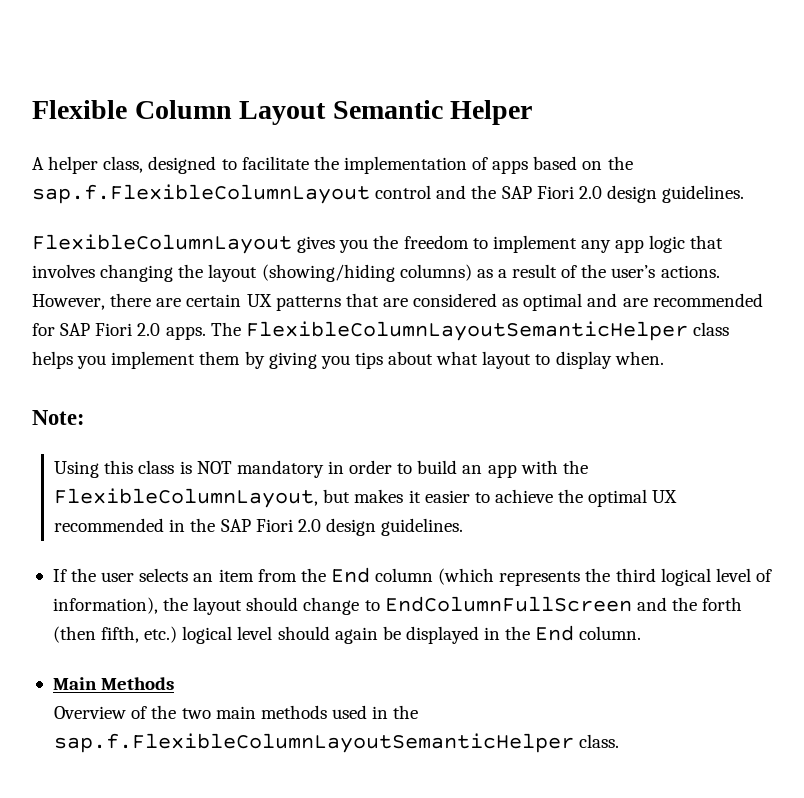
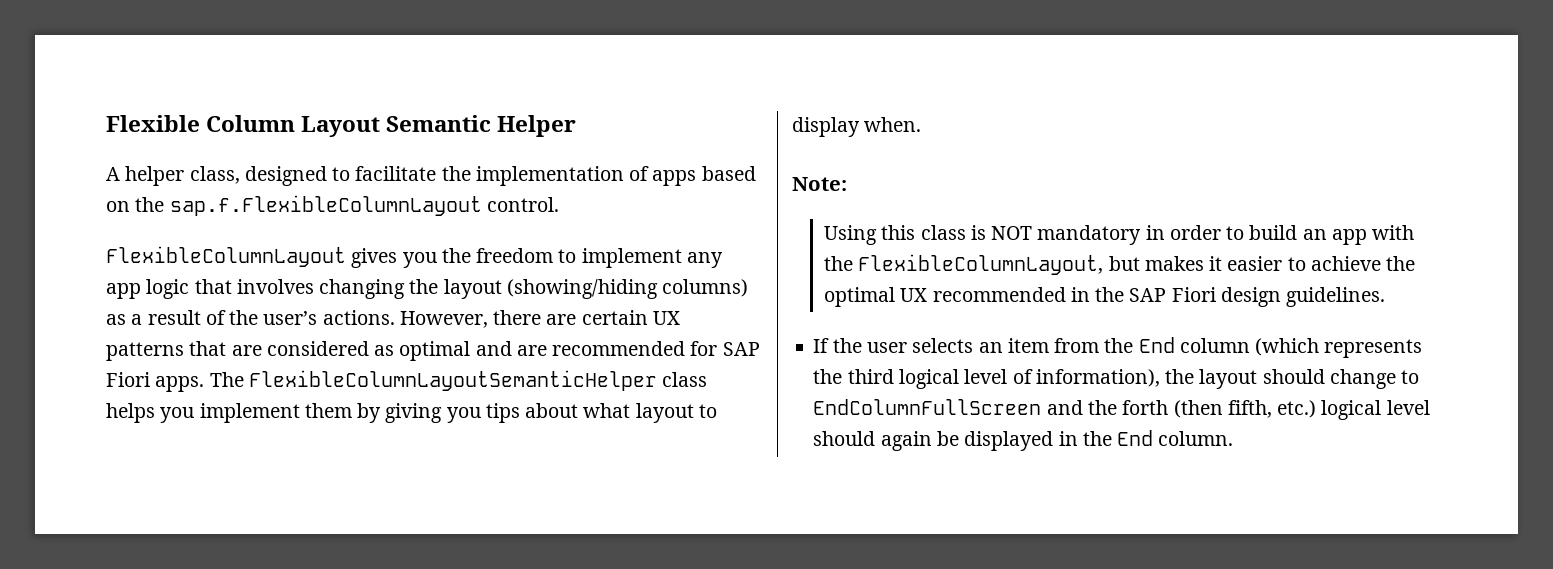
[375,185,745,203] control and the SAP Fiori 2.0 design guidelines. -> [486,197,559,212] control.
[137,323,161,336] 2.0 -> (150, 379) none
[297,519,321,532] 2.0 -> (1216, 294) none
[52,677,175,690] [54,705,419,719] [54,733,620,753] // Main Methods // Overview of the two main methods used in the sap.f.FlexibleColumnLayoutSemanticHelper class. -> (1234, 438) none

